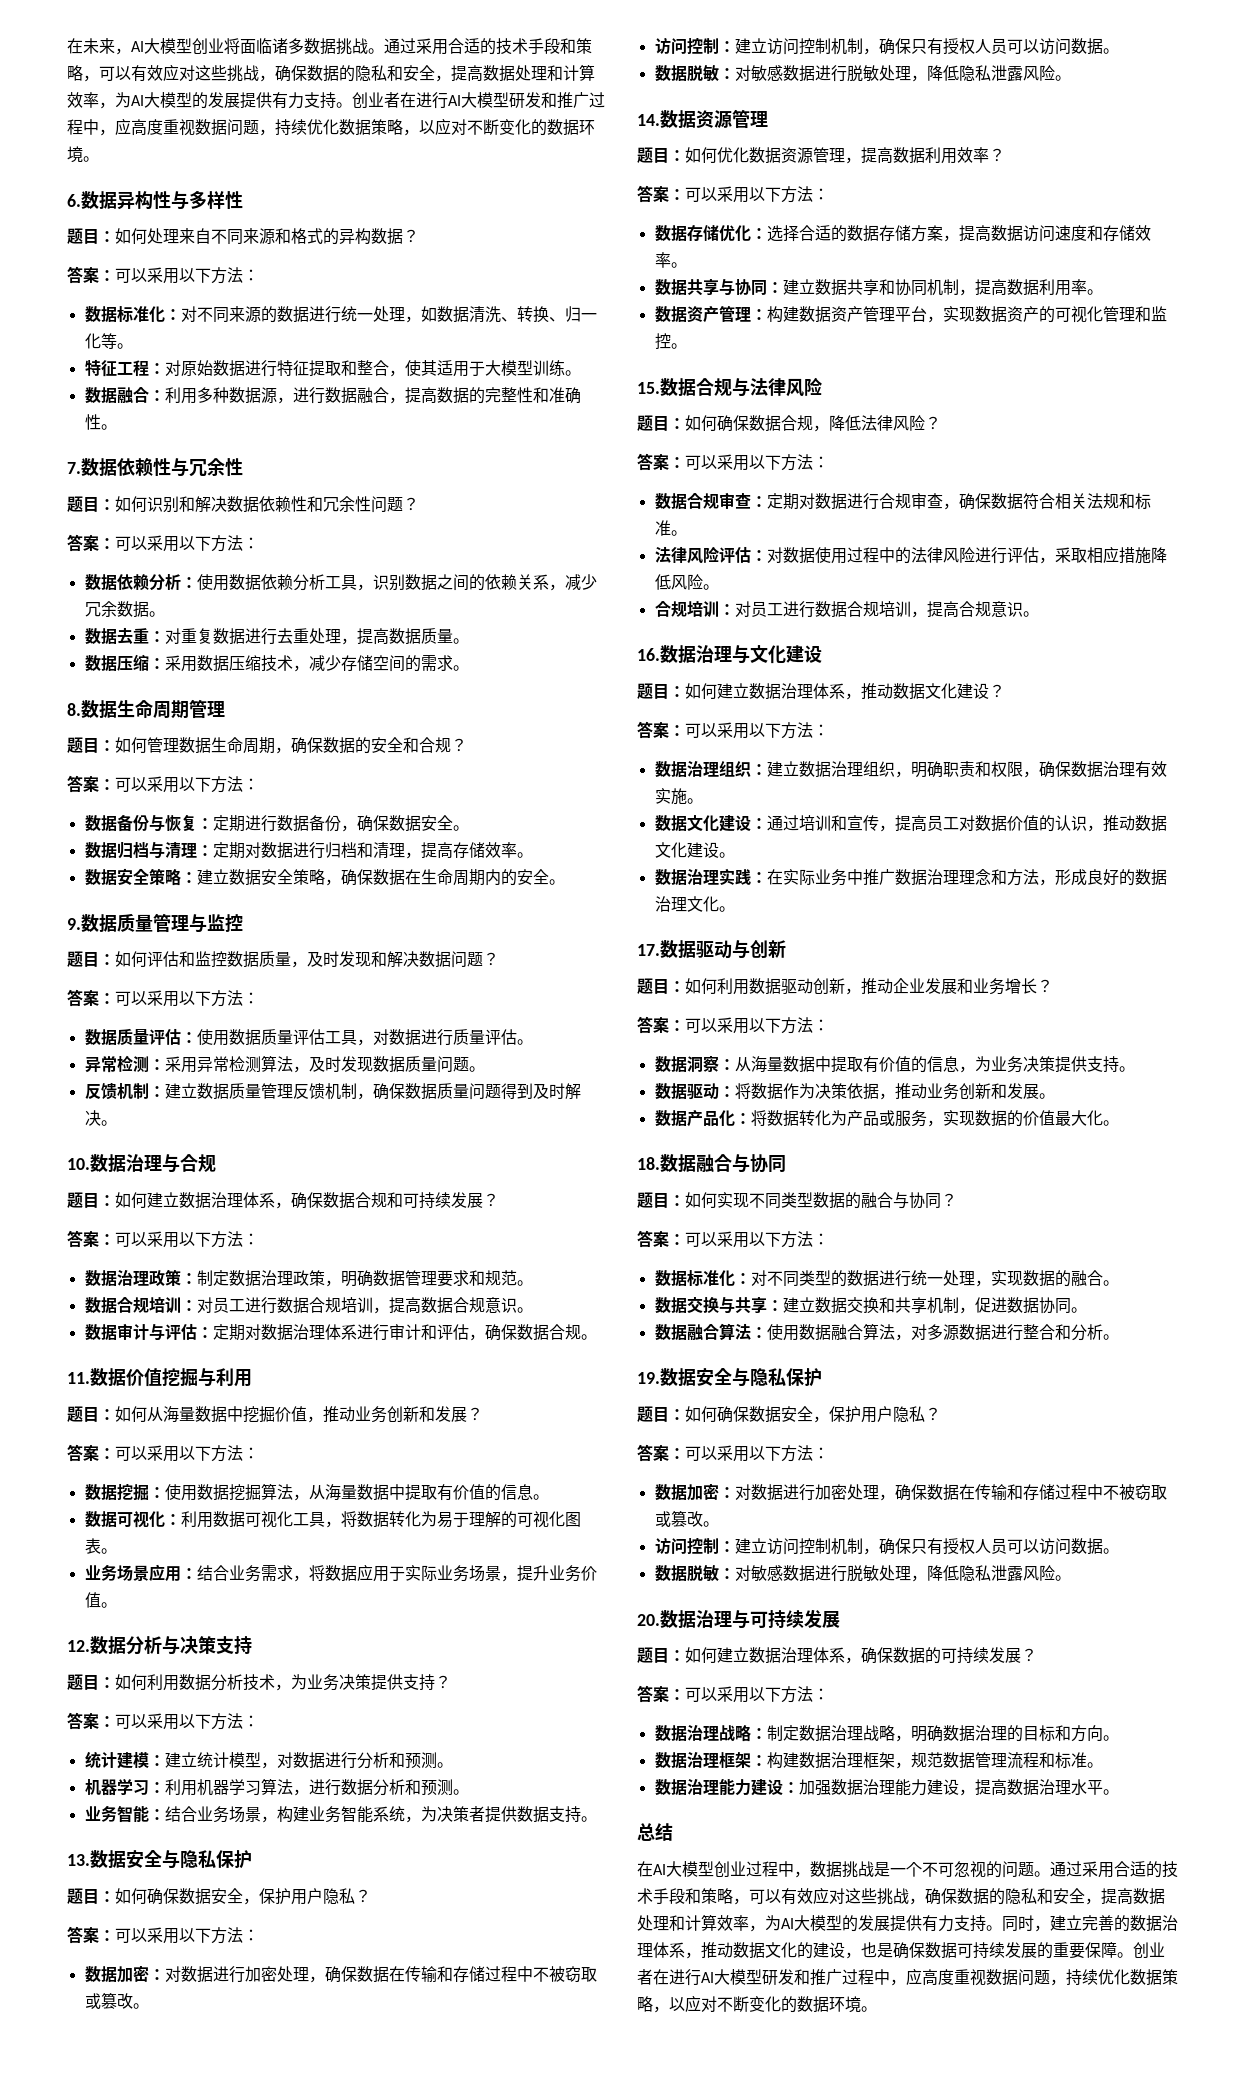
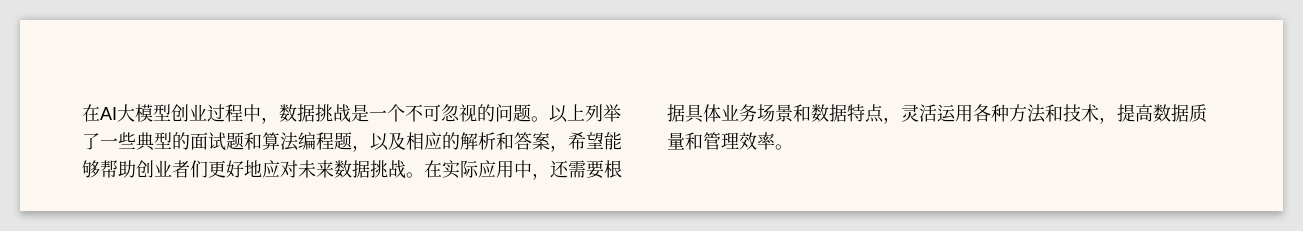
[67,38,592,55] [67,64,595,82] [67,92,605,109] [67,118,595,136] [67,146,99,163] [67,190,243,210] [67,228,419,245] [67,266,259,284] [84,306,597,323] [84,333,133,349] [84,359,581,377] [84,387,581,404] [84,414,117,430] [67,458,243,477] [67,496,419,513] [67,534,259,552] [84,573,597,591] [84,601,165,618] [84,627,469,645] [84,654,469,672] [67,699,225,719] [67,737,467,754] [67,775,259,793] [84,814,469,832] [84,841,533,859] [84,868,565,886] [67,913,243,933] [67,951,499,968] [67,989,259,1007] [84,1028,533,1046] [84,1055,485,1073] [84,1083,581,1100] [84,1110,117,1126] [67,1154,216,1173] [67,1192,499,1209] [67,1230,259,1248] [84,1269,533,1287] [84,1297,533,1314] [84,1323,597,1341] [67,1368,252,1387] [67,1406,483,1423] [67,1444,259,1462] [84,1483,549,1501] [84,1511,581,1528] [84,1538,117,1554] [84,1564,597,1582] [84,1592,117,1608] [67,1636,252,1655] [67,1674,451,1691] [67,1712,259,1730] [84,1751,453,1769] [84,1778,469,1796] [84,1805,597,1823] [67,1850,252,1869] [67,1888,371,1905] [67,1926,259,1944] [84,1966,597,1983] [84,1993,149,2009] [654,37,1119,55] [654,65,1071,82] [637,109,768,129] [637,147,1005,164] [637,185,829,203] [654,225,1151,242] [654,252,687,268] [654,279,1103,296] [654,305,1167,323] [654,333,687,350] [637,377,822,397] [637,415,941,432] [637,453,829,471] [654,492,1151,510] [654,520,687,536] [654,546,1167,564] [654,574,719,590] [654,601,1039,618] [637,645,822,664] [637,683,1005,700] [637,721,829,739] [654,760,1167,778] [654,788,703,805] [654,815,1167,832] [654,842,735,858] [654,868,1167,886] [654,896,735,912] [637,940,786,959] [637,978,1053,995] [637,1016,829,1034] [654,1055,1135,1073] [654,1083,1055,1100] [654,1110,1119,1127] [637,1154,786,1173] [637,1192,957,1209] [637,1230,829,1248] [654,1270,1119,1287] [654,1297,1087,1314] [654,1323,1119,1341] [637,1368,822,1387] [637,1406,941,1423] [637,1444,829,1462] [654,1484,1167,1501] [654,1511,719,1527] [654,1537,1119,1555] [654,1565,1071,1582] [637,1609,840,1629] [637,1647,1037,1664] [637,1685,829,1703] [654,1724,1119,1742] [654,1751,1103,1769] [654,1778,1119,1796] [637,1823,673,1841] [637,1861,653,1877] 在未来，AI大模型创业将面临诸多数据挑战。通过采用合适的技术手段和策略，可以有效应对这些挑战，确保数据的隐私和安全，提高数据处理和计算效率，为AI大模型的发展提供有力支持。创业者在进行AI大模型研发和推广过程中，应高度重视数据问题，持续优化数据策略，以应对不断变化的数据环境。 // 6.数据异构性与多样性 // 题目：如何处理来自不同来源和格式的异构数据？ // 答案：可以采用以下方法： // 数据标准化：对不同来源的数据进行统一处理，如数据清洗、转换、归一化等。 // 特征工程：对原始数据进行特征提取和整合，使其适用于大模型训练。 // 数据融合：利用多种数据源，进行数据融合，提高数据的完整性和准确性。 // 7.数据依赖性与冗余性 // 题目：如何识别和解决数据依赖性和冗余性问题？ // 答案：可以采用以下方法： // 数据依赖分析：使用数据依赖分析工具，识别数据之间的依赖关系，减少冗余数据。 // 数据去重：对重复数据进行去重处理，提高数据质量。 // 数据压缩：采用数据压缩技术，减少存储空间的需求。 // 8.数据生命周期管理 // 题目：如何管理数据生命周期，确保数据的安全和合规？ // 答案：可以采用以下方法： // 数据备份与恢复：定期进行数据备份，确保数据安全。 // 数据归档与清理：定期对数据进行归档和清理，提高存储效率。 // 数据安全策略：建立数据安全策略，确保数据在生命周期内的安全。 // 9.数据质量管理与监控 // 题目：如何评估和监控数据质量，及时发现和解决数据问题？ // 答案：可以采用以下方法： // 数据质量评估：使用数据质量评估工具，对数据进行质量评估。 // 异常检测：采用异常检测算法，及时发现数据质量问题。 // 反馈机制：建立数据质量管理反馈机制，确保数据质量问题得到及时解决。 // 10.数据治理与合规 // 题目：如何建立数据治理体系，确保数据合规和可持续发展？ // 答案：可以采用以下方法： // 数据治理政策：制定数据治理政策，明确数据管理要求和规范。 // 数据合规培训：对员工进行数据合规培训，提高数据合规意识。 // 数据审计与评估：定期对数据治理体系进行审计和评估，确保数据合规。 // 11.数据价值挖掘与利用 // 题目：如何从海量数据中挖掘价值，推动业务创新和发展？ // 答案：可以采用以下方法： // 数据挖掘：使用数据挖掘算法，从海量数据中提取有价值的信息。 // 数据可视化：利用数据可视化工具，将数据转化为易于理解的可视化图表。 // 业务场景应用：结合业务需求，将数据应用于实际业务场景，提升业务价值。 // 12.数据分析与决策支持 // 题目：如何利用数据分析技术，为业务决策提供支持？ // 答案：可以采用以下方法： // 统计建模：建立统计模型，对数据进行分析和预测。 // 机器学习：利用机器学习算法，进行数据分析和预测。 // 业务智能：结合业务场景，构建业务智能系统，为决策者提供数据支持。 // 13.数据安全与隐私保护 // 题目：如何确保数据安全，保护用户隐私？ // 答案：可以采用以下方法： // 数据加密：对数据进行加密处理，确保数据在传输和存储过程中不被窃取或篡改。 // 访问控制：建立访问控制机制，确保只有授权人员可以访问数据。 // 数据脱敏：对敏感数据进行脱敏处理，降低隐私泄露风险。 // 14.数据资源管理 // 题目：如何优化数据资源管理，提高数据利用效率？ // 答案：可以采用以下方法： // 数据存储优化：选择合适的数据存储方案，提高数据访问速度和存储效率。 // 数据共享与协同：建立数据共享和协同机制，提高数据利用率。 // 数据资产管理：构建数据资产管理平台，实现数据资产的可视化管理和监控。 // 15.数据合规与法律风险 // 题目：如何确保数据合规，降低法律风险？ // 答案：可以采用以下方法： // 数据合规审查：定期对数据进行合规审查，确保数据符合相关法规和标准。 // 法律风险评估：对数据使用过程中的法律风险进行评估，采取相应措施降低风险。 // 合规培训：对员工进行数据合规培训，提高合规意识。 // 16.数据治理与文化建设 // 题目：如何建立数据治理体系，推动数据文化建设？ // 答案：可以采用以下方法： // 数据治理组织：建立数据治理组织，明确职责和权限，确保数据治理有效实施。 // 数据文化建设：通过培训和宣传，提高员工对数据价值的认识，推动数据文化建设。 // 数据治理实践：在实际业务中推广数据治理理念和方法，形成良好的数据治理文化。 // 17.数据驱动与创新 // 题目：如何利用数据驱动创新，推动企业发展和业务增长？ // 答案：可以采用以下方法： // 数据洞察：从海量数据中提取有价值的信息，为业务决策提供支持。 // 数据驱动：将数据作为决策依据，推动业务创新和发展。 // 数据产品化：将数据转化为产品或服务，实现数据的价值最大化。 // 18.数据融合与协同 // 题目：如何实现不同类型数据的融合与协同？ // 答案：可以采用以下方法： // 数据标准化：对不同类型的数据进行统一处理，实现数据的融合。 // 数据交换与共享：建立数据交换和共享机制，促进数据协同。 // 数据融合算法：使用数据融合算法，对多源数据进行整合和分析。 // 19.数据安全与隐私保护 // 题目：如何确保数据安全，保护用户隐私？ // 答案：可以采用以下方法： // 数据加密：对数据进行加密处理，确保数据在传输和存储过程中不被窃取或篡改。 // 访问控制：建立访问控制机制，确保只有授权人员可以访问数据。 // 数据脱敏：对敏感数据进行脱敏处理，降低隐私泄露风险。 // 20.数据治理与可持续发展 // 题目：如何建立数据治理体系，确保数据的可持续发展？ // 答案：可以采用以下方法： // 数据治理战略：制定数据治理战略，明确数据治理的目标和方向。 // 数据治理框架：构建数据治理框架，规范数据管理流程和标准。 // 数据治理能力建设：加强数据治理能力建设，提高数据治理水平。 // 总结 // 在 -> [82,104,100,122] 在
[1050,1861,1178,1878] [637,1887,1165,1905] [637,1914,1178,1932] [637,1942,1165,1959] [637,1968,1178,1986] [637,1995,861,2013] 通过采用合适的技术手段和策略，可以有效应对这些挑战，确保数据的隐私和安全，提高数据处理和计算效率，为AI大模型的发展提供有力支持。同时，建立完善的数据治理体系，推动数据文化的建设，也是确保数据可持续发展的重要保障。创业者在进行AI大模型研发和推广过程中，应高度重视数据问题，持续优化数据策略，以应对不断变化的数据环境 -> [549,104,621,123] [82,132,622,152] [82,160,622,180] [667,104,1207,124] [667,132,775,150] 以上列举了一些典型的面试题和算法编程题，以及相应的解析和答案，希望能够帮助创业者们更好地应对未来数据挑战。在实际应用中，还需要根据具体业务场景和数据特点，灵活运用各种方法和技术，提高数据质量和管理效率

